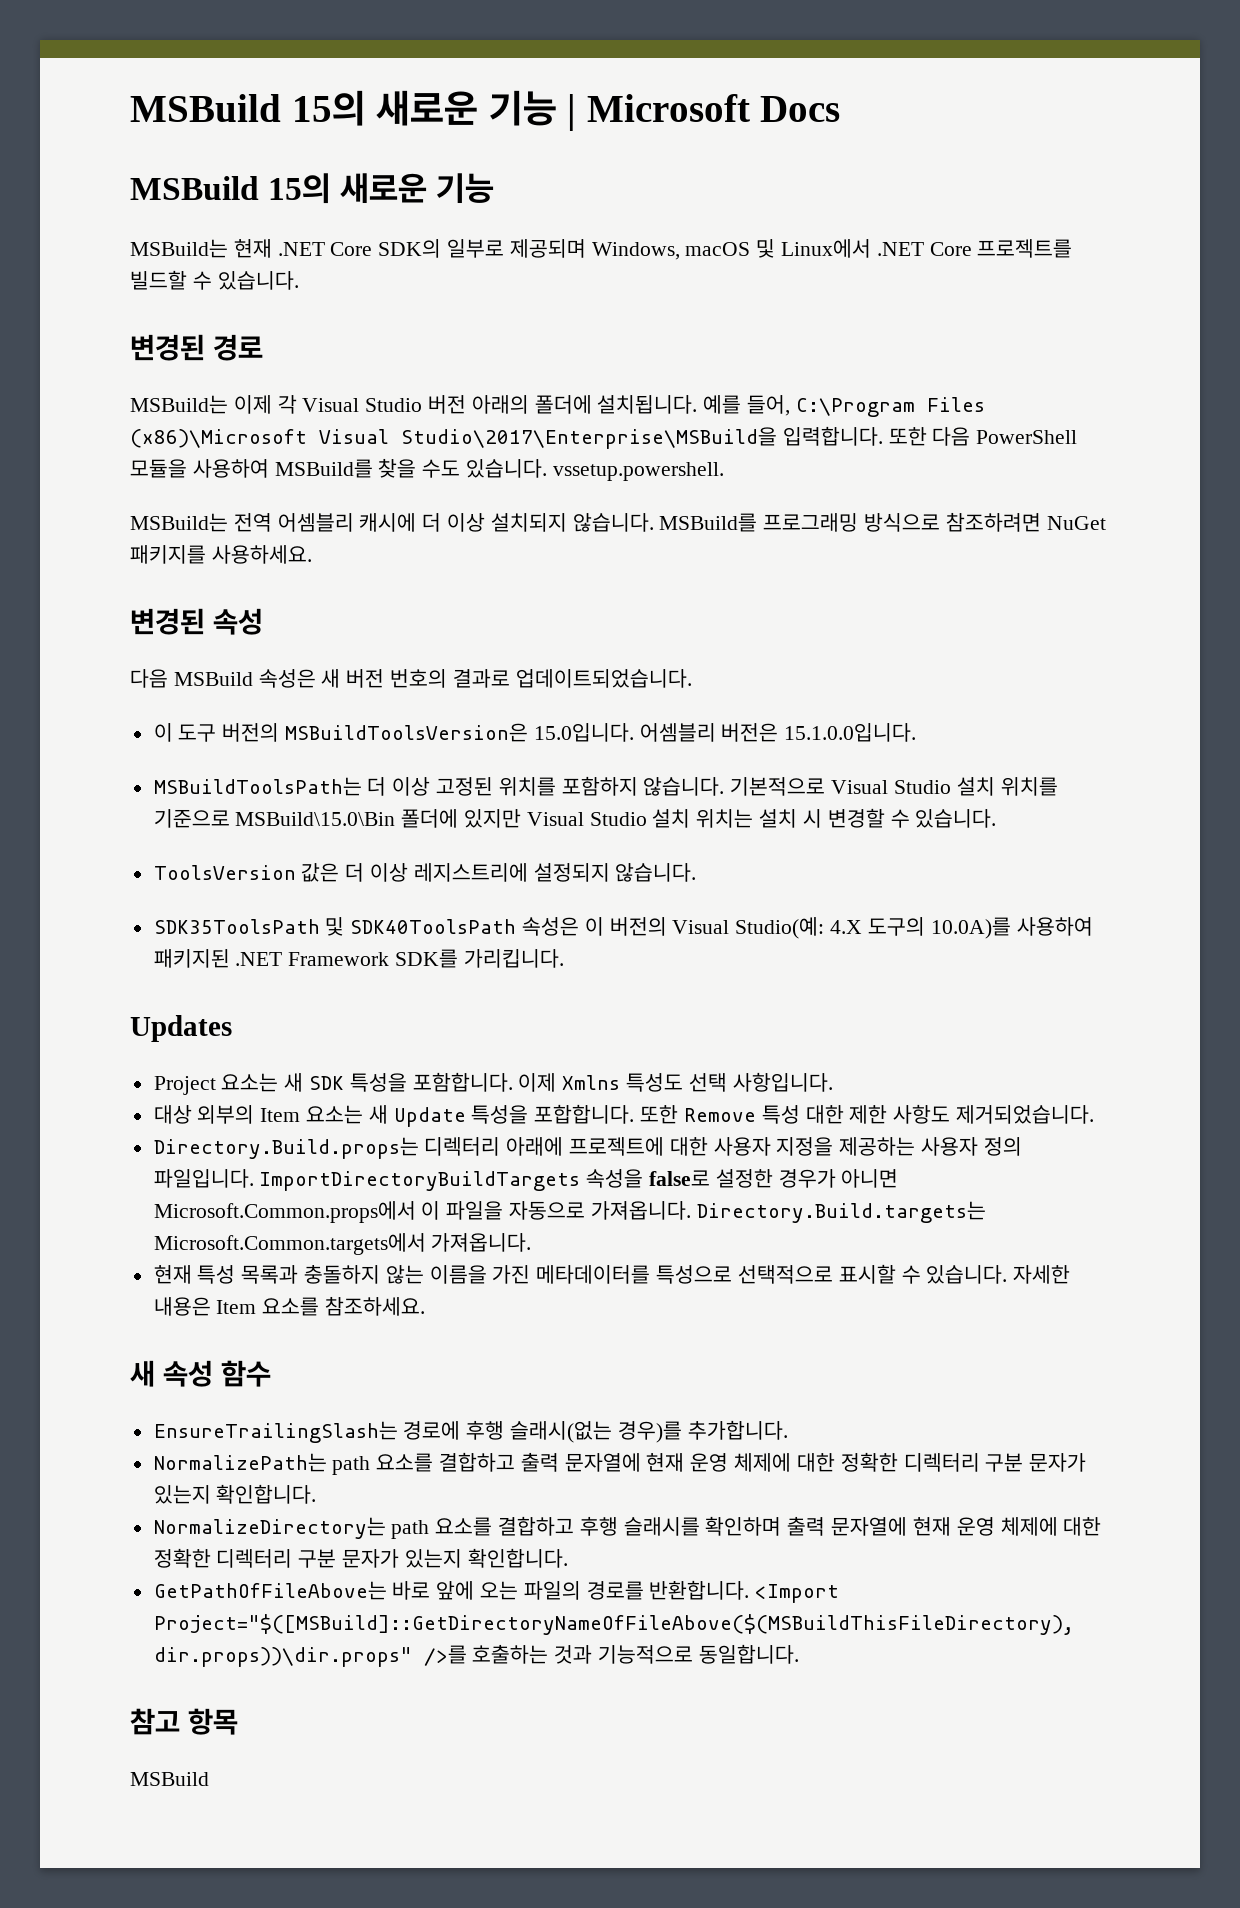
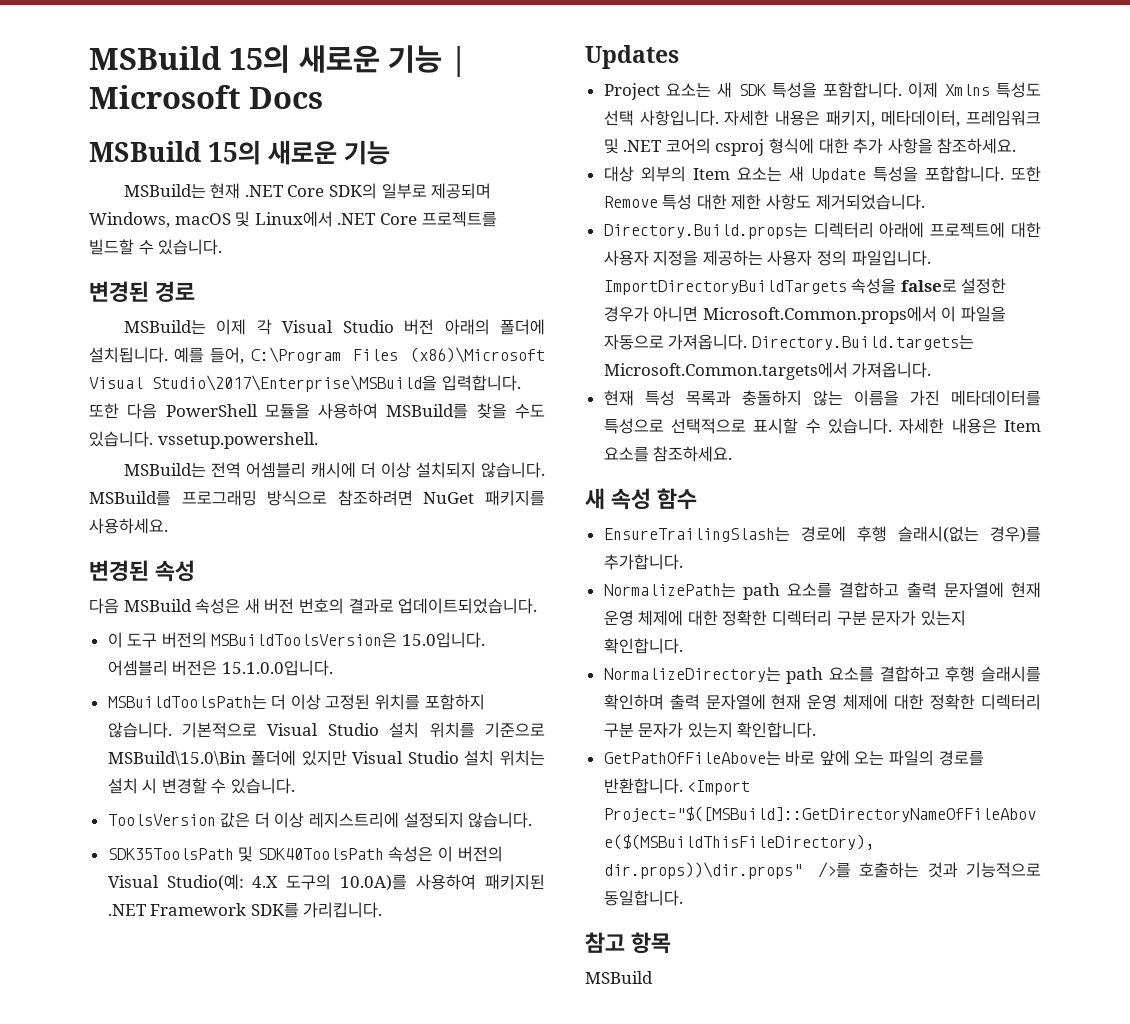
(833, 1082) none -> [724,110,1041,127] [603,138,1017,156] 자세한 내용은 패키지, 메타데이터, 프레임워크 및 .NET 코어의 csproj 형식에 대한 추가 사항을 참조하세요.

